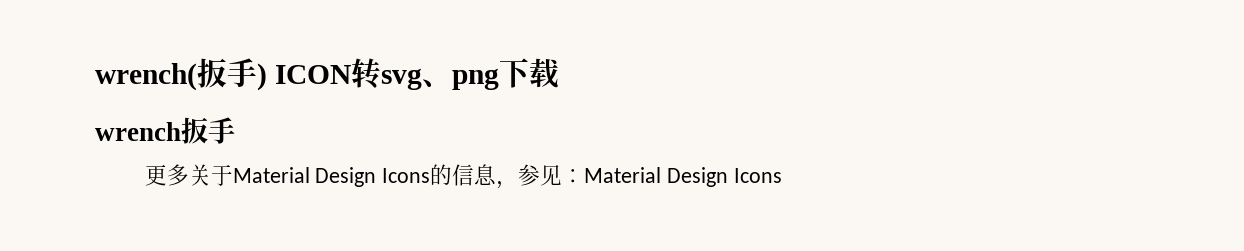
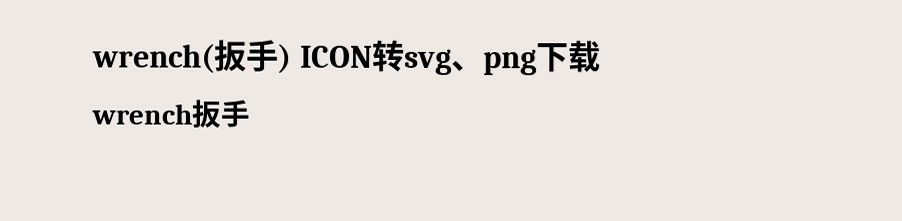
[144,164,782,189] // 更多关于Material Design Icons的信息，参见：Material Design Icons -> (251, 113) none

